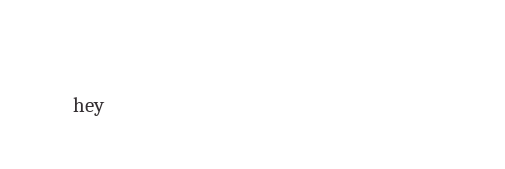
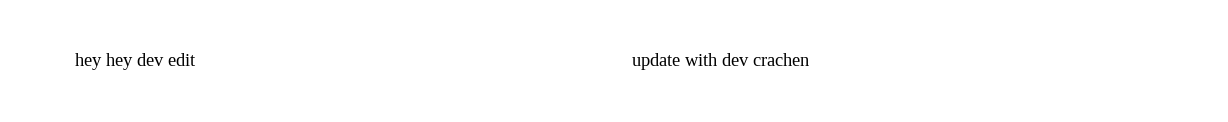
[73,97,105,116] hey -> [75,53,196,70] [632,53,809,70] hey hey dev edit // update with dev crachen

